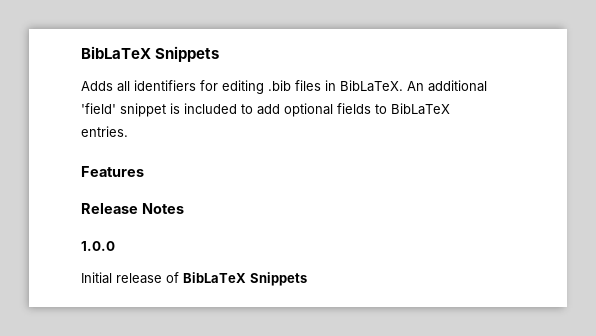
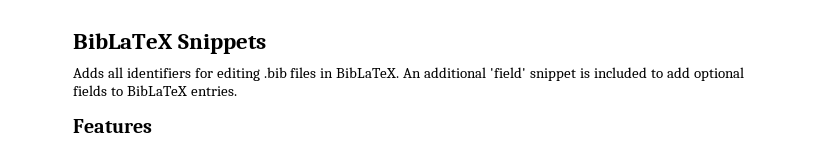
[81,203,184,214] [81,241,115,251] [81,272,307,286] // Release Notes // 1.0.0 // Initial release of BibLaTeX Snippets -> (152, 126) none

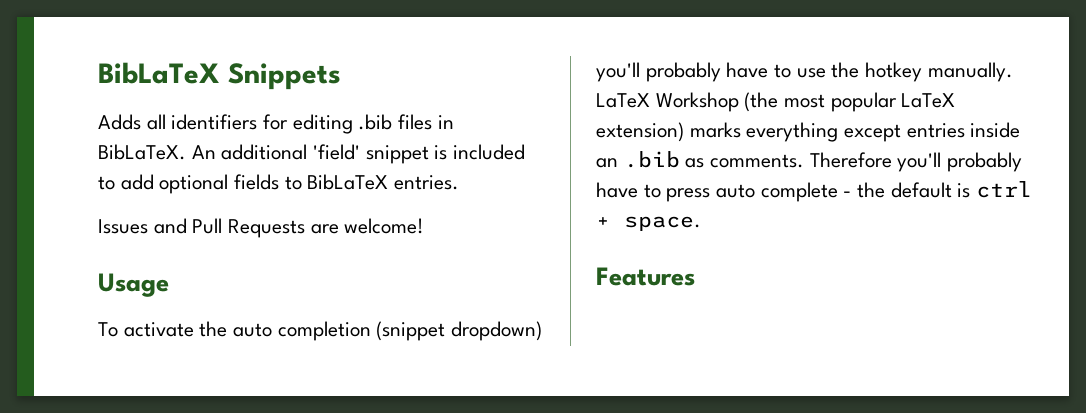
(237, 91) none -> [98,218,425,238] [98,273,169,297] [98,321,543,341] [596,62,1013,82] [596,92,956,112] [596,122,1021,142] [596,151,1023,172] [596,181,1033,202] [596,216,701,231] // Issues and Pull Requests are welcome! // Usage // To activate the auto completion (snippet dropdown) you'll probably have to use the hotkey manually. LaTeX Workshop (the most popular LaTeX extension) marks everything except entries inside an .bib as comments. Therefore you'll probably have to press auto complete - the default is ctrl + space.

